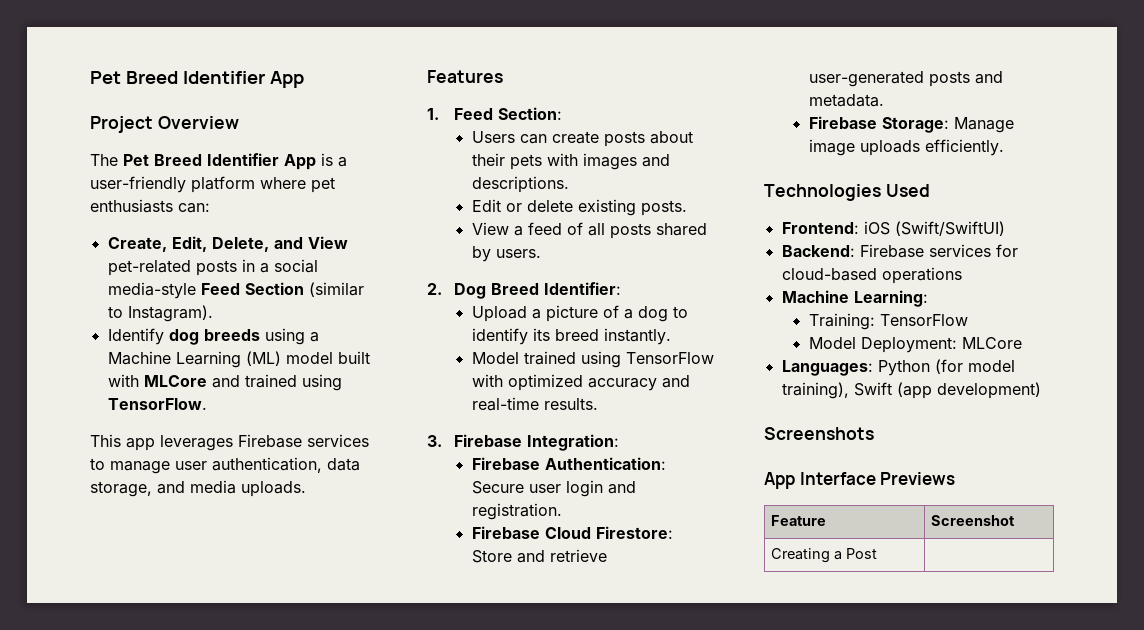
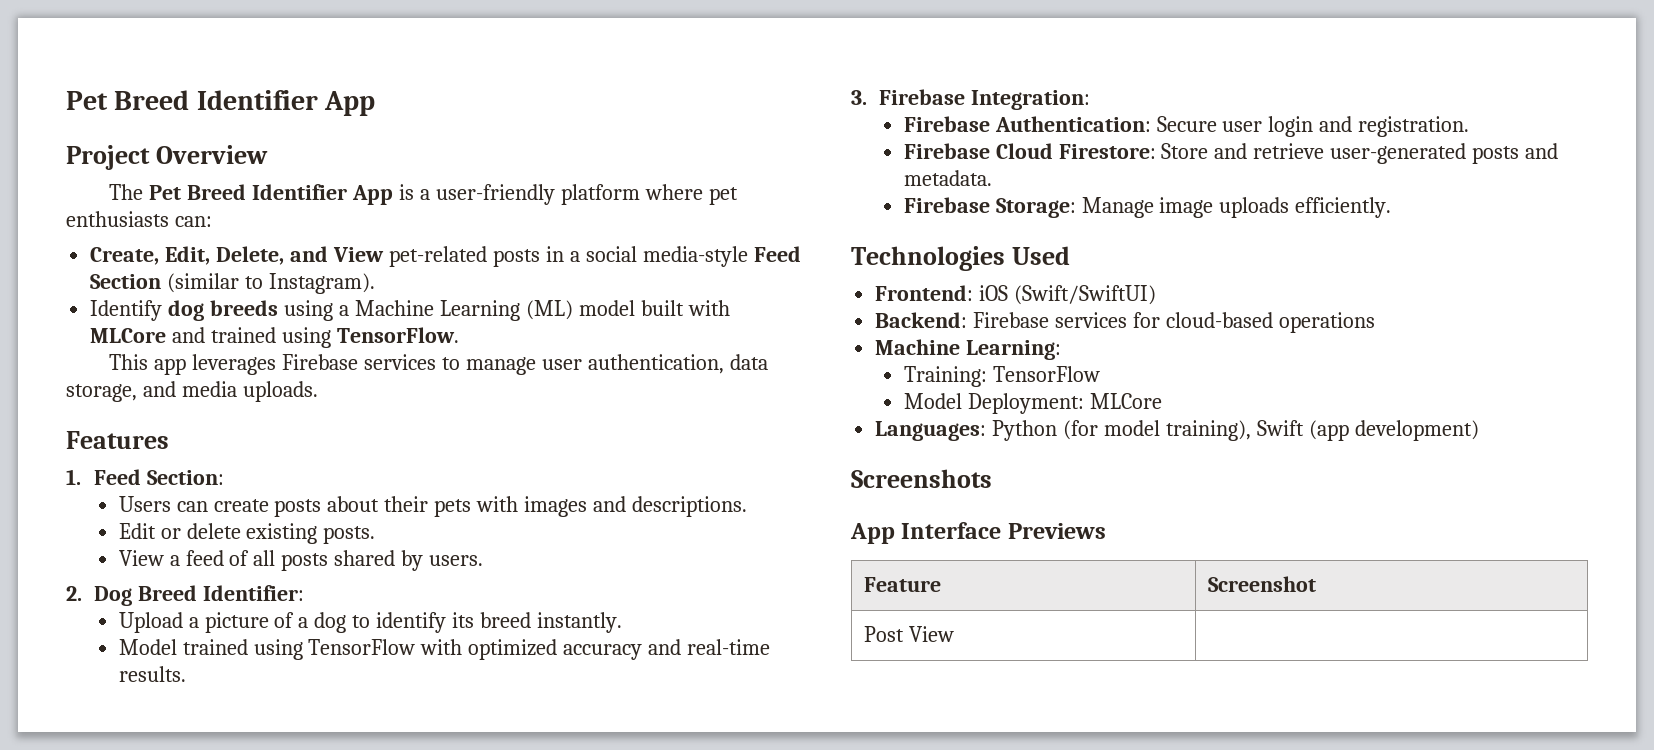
[771,548,843,563] Creating a -> (1317, 584) none
(878, 553) none -> [909,626,955,642] View

